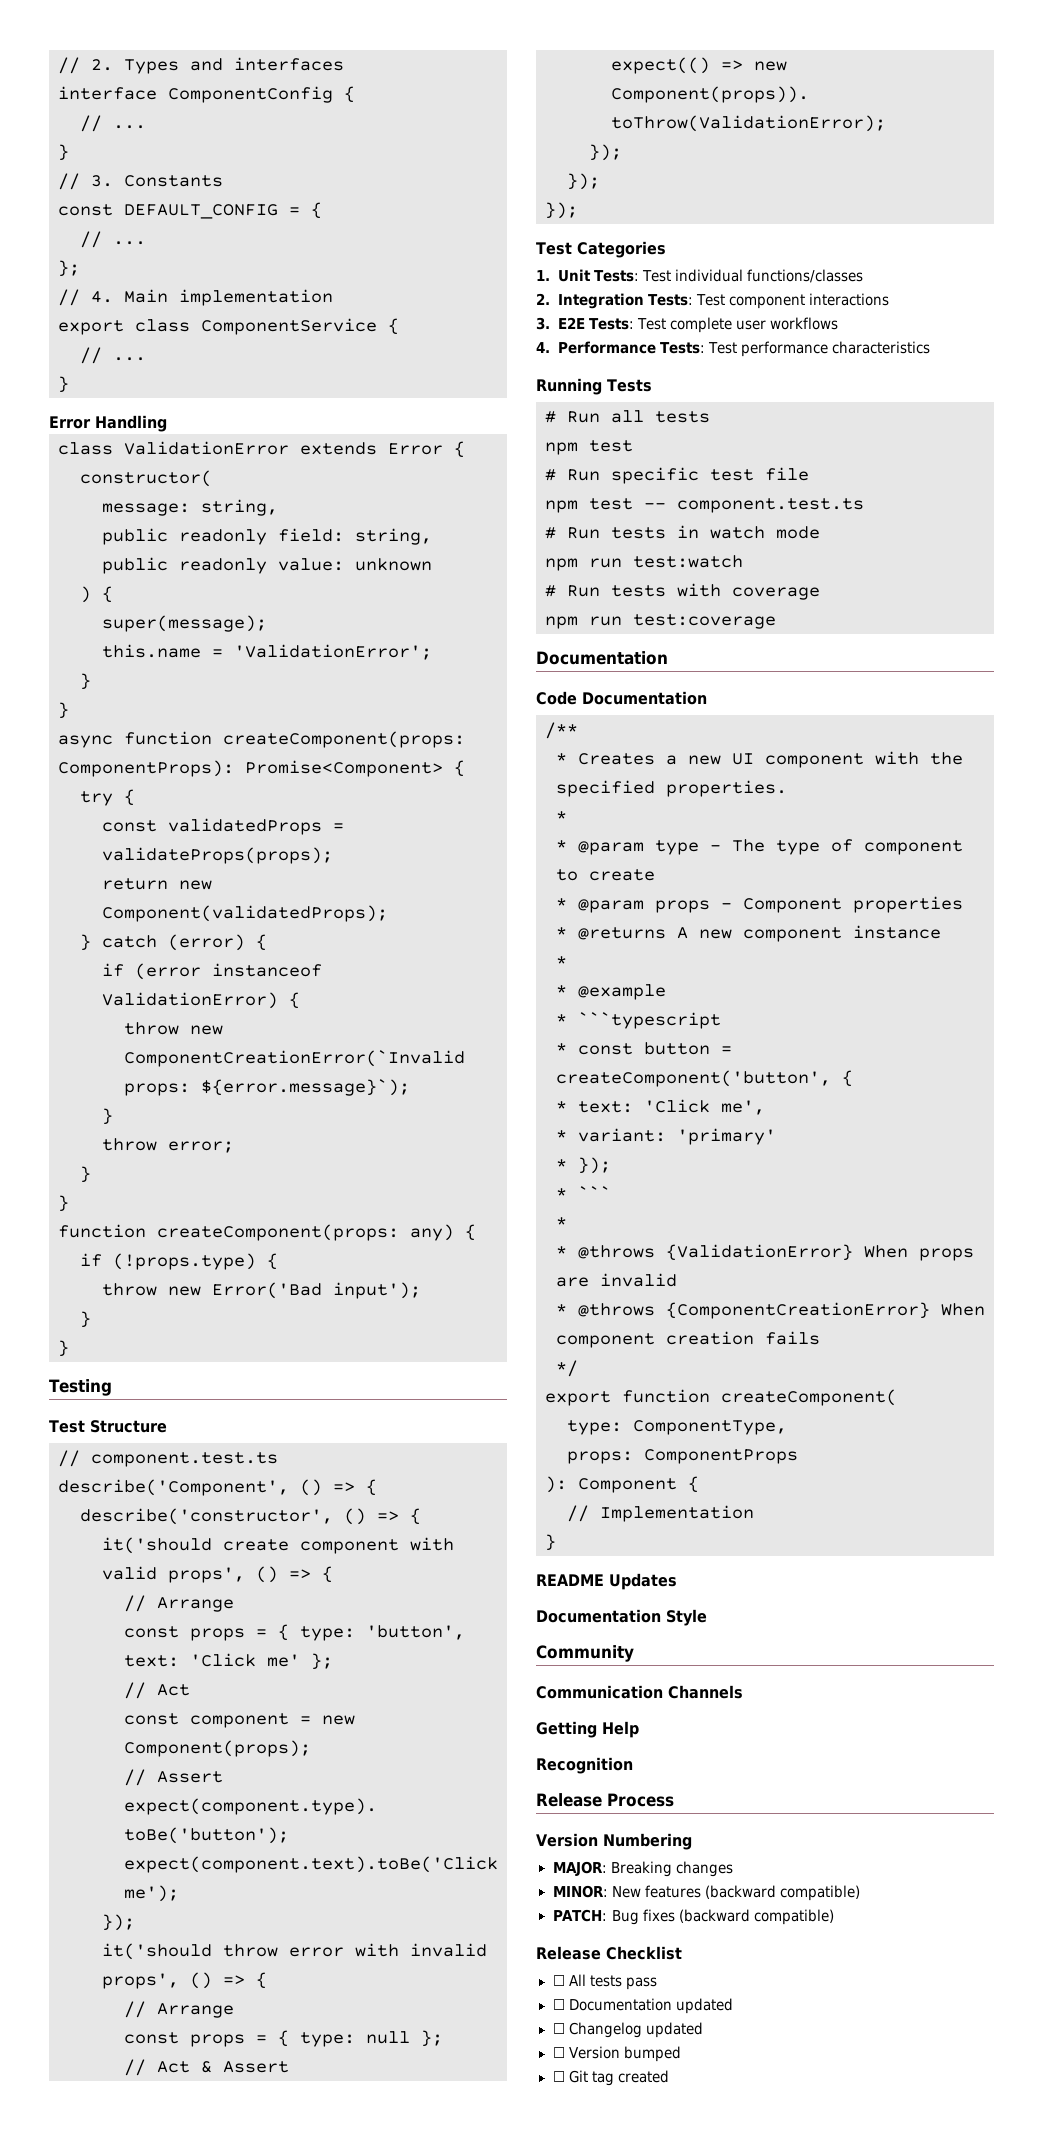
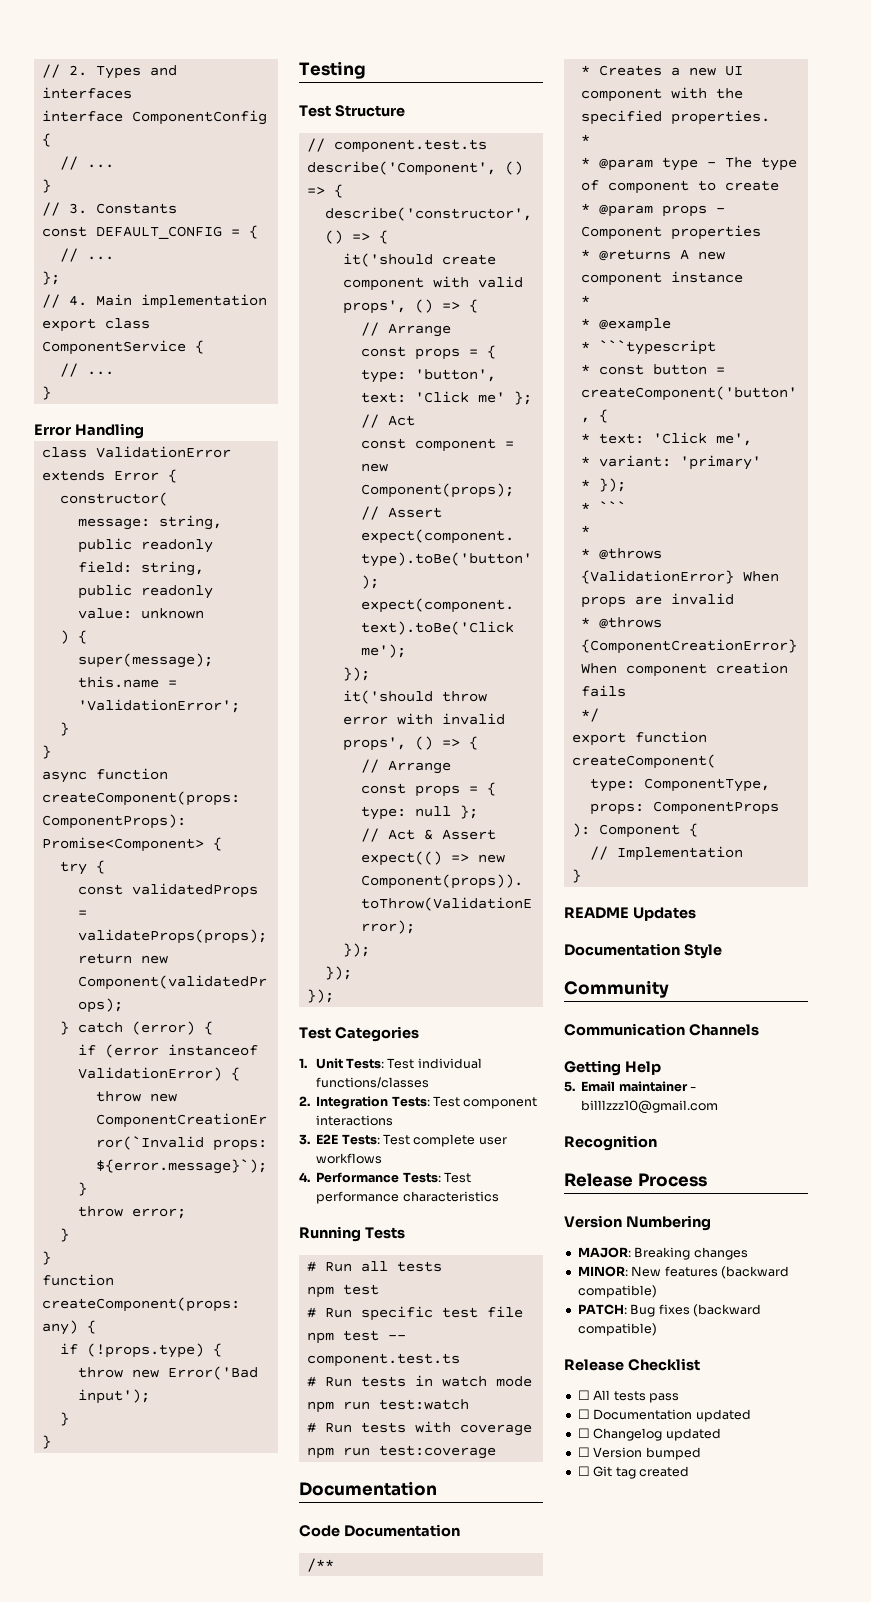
(639, 1729) none -> [564,1081,696,1092] [581,1100,719,1114] // 5. Email maintainer - billlzzz10@gmail.com

